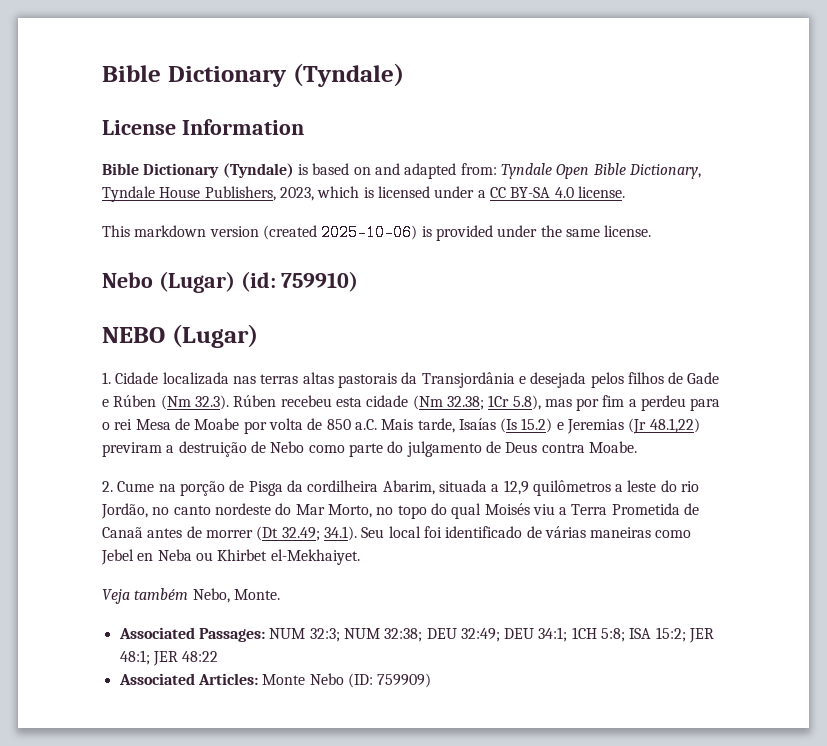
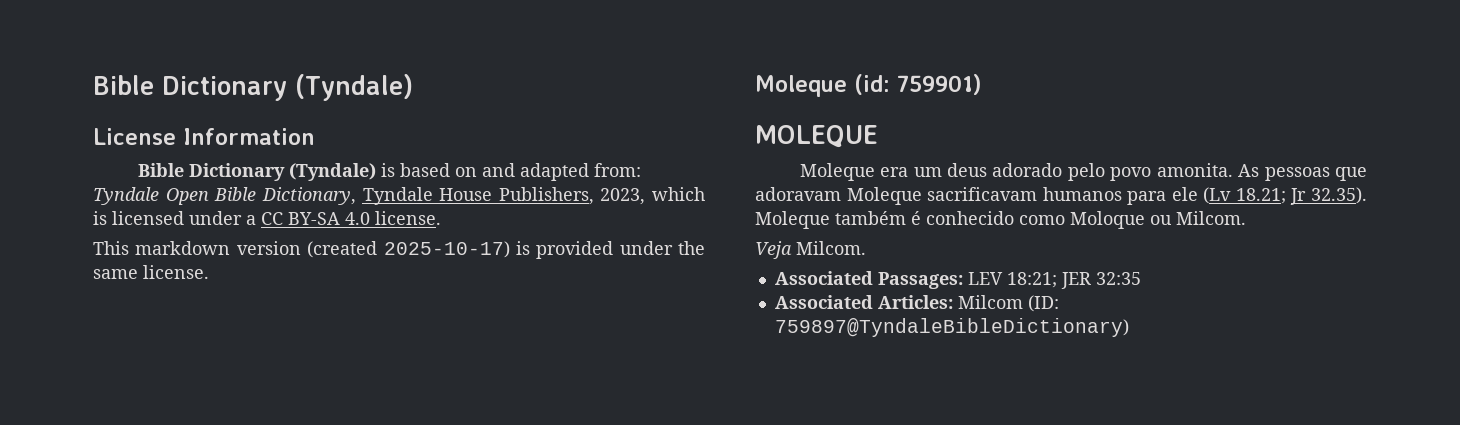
[321,224,418,241] 2025-10-06) -> [383,241,510,258] 2025-10-17)
[102,271,359,293] [102,324,258,348] [102,372,720,388] [102,395,721,411] [102,418,700,434] [102,441,637,457] [102,480,700,496] [101,503,700,519] [102,526,692,541] [101,549,360,565] [102,588,280,604] [118,627,715,643] [119,650,219,666] [118,673,432,688] Nebo (Lugar) (id: 759910) // NEBO (Lugar) // 1. Cidade localizada nas terras altas pastorais da Transjordânia e desejada pelos filhos de Gade e Rúben (Nm 32.3). Rúben recebeu esta cidade (Nm 32.38; 1Cr 5.8), mas por fim a perdeu para o rei Mesa de Moabe por volta de 850 a.C. Mais tarde, Isaías (Is 15.2) e Jeremias (Jr 48.1,22) previram a destruição de Nebo como parte do julgamento de Deus contra Moabe. // 2. Cume na porção de Pisga da cordilheira Abarim, situada a 12,9 quilômetros a leste do rio Jordão, no canto nordeste do Mar Morto, no topo do qual Moisés viu a Terra Prometida de Canaã antes de morrer (Dt 32.49; 34.1). Seu local foi identificado de várias maneiras como Jebel en Neba ou Khirbet el-Mekhaiyet. // Veja também Nebo, Monte. // Associated Passages: NUM 32:3; NUM 32:38; DEU 32:49; DEU 34:1; 1CH 5:8; ISA 15:2; JER 48:1; JER 48:22 // Associated Articles: Monte Nebo (ID: 759909) -> [755,74,982,97] [755,125,878,148] [799,163,1367,181] [755,187,1367,205] [755,211,1246,229] [755,241,866,259] [774,271,1141,289] [774,295,1059,312] [774,318,1129,337] Moleque (id: 759901) // MOLEQUE // Moleque era um deus adorado pelo povo amonita. As pessoas que adoravam Moleque sacrificavam humanos para ele (Lv 18.21; Jr 32.35). Moleque também é conhecido como Moloque ou Milcom. // Veja Milcom. // Associated Passages: LEV 18:21; JER 32:35 // Associated Articles: Milcom (ID: 759897@TyndaleBibleDictionary)

